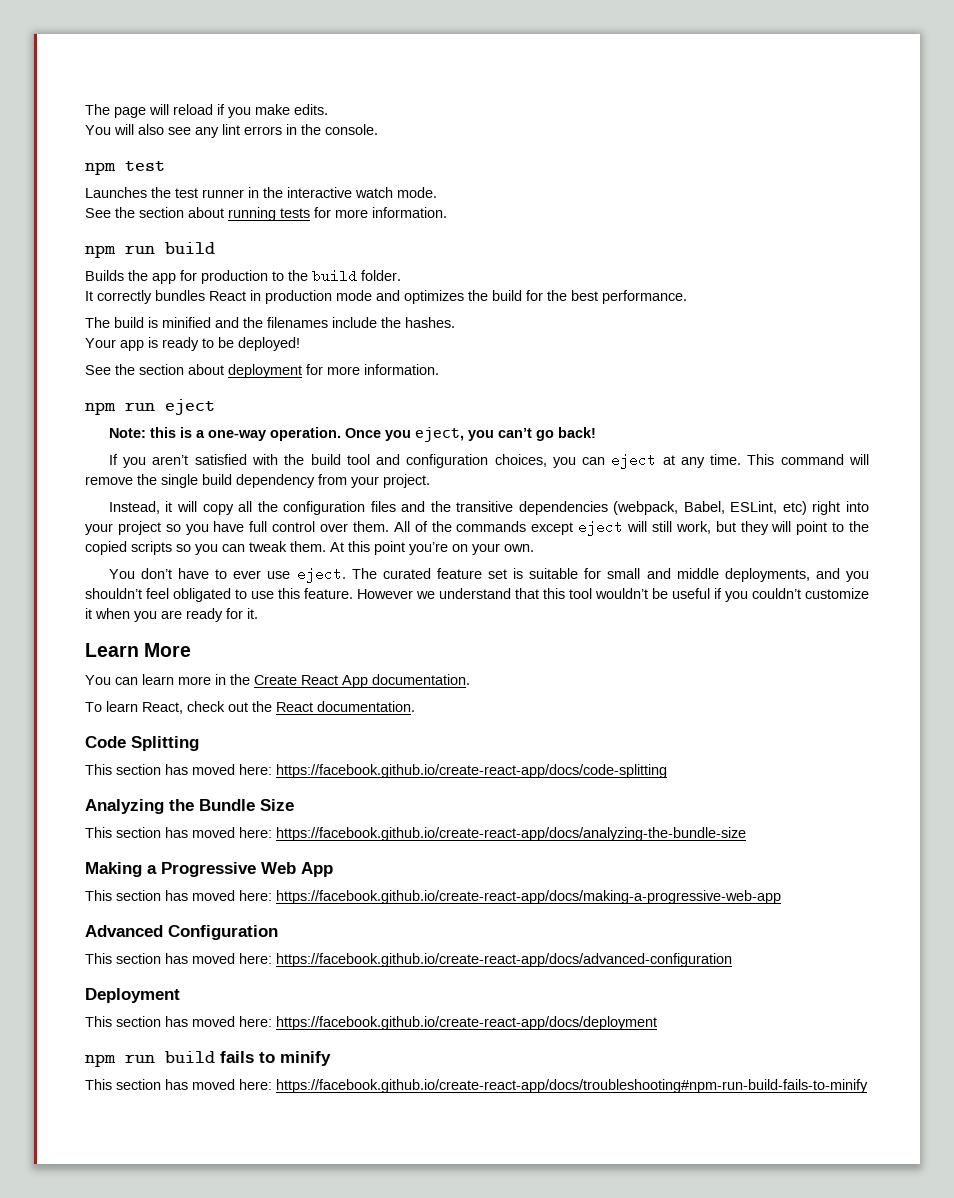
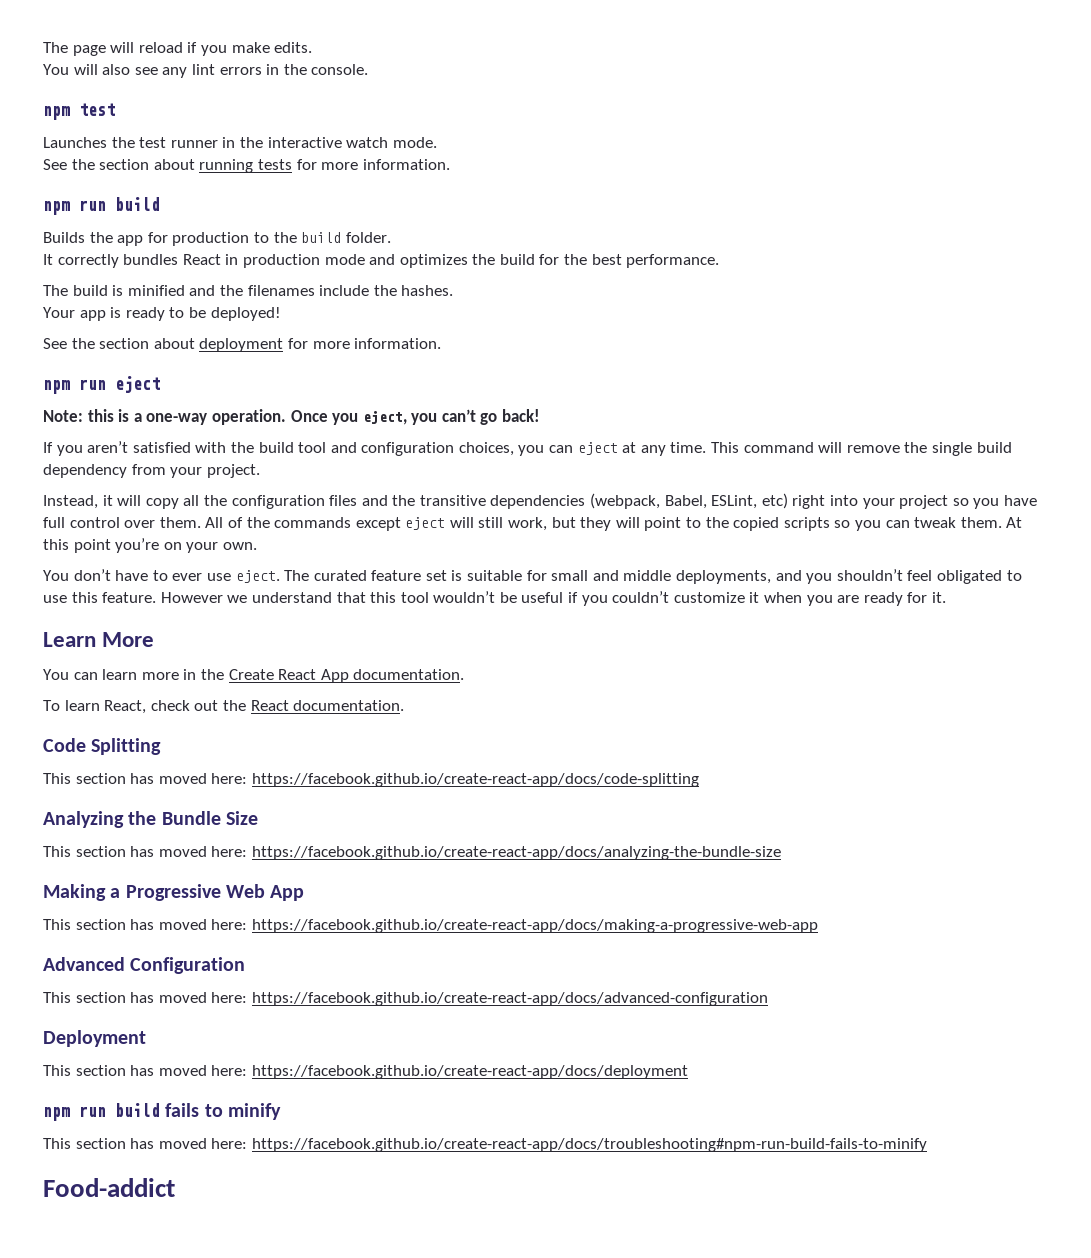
(868, 1086) none -> [43,1178,175,1197] // Food-addict

